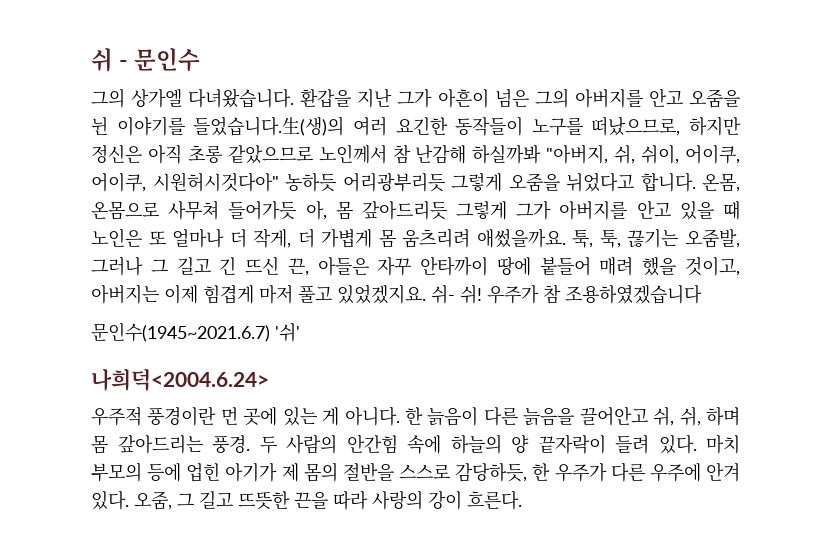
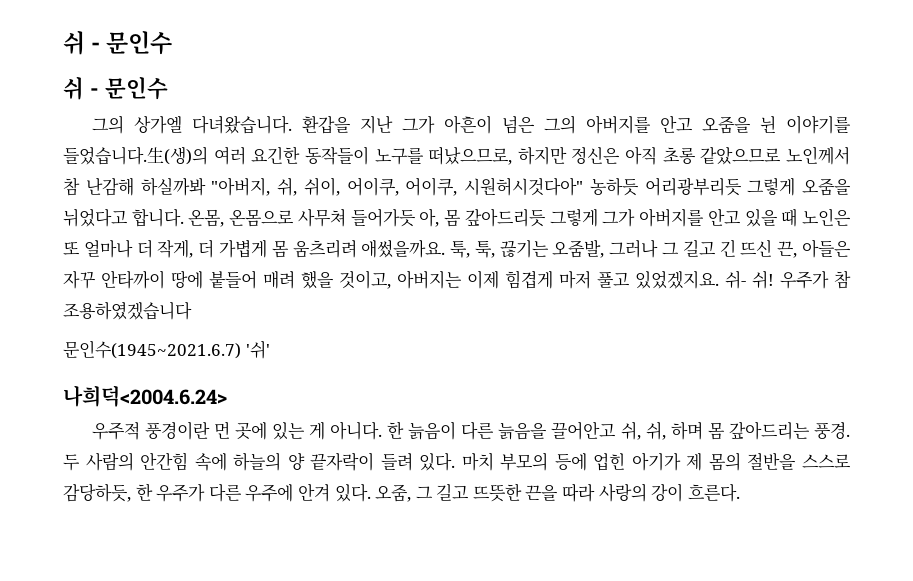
[91,48,201,72] 쉬 - 문인수 -> [63,31,173,55] [63,77,168,100] 쉬 - 문인수 // 쉬 - 문인수

